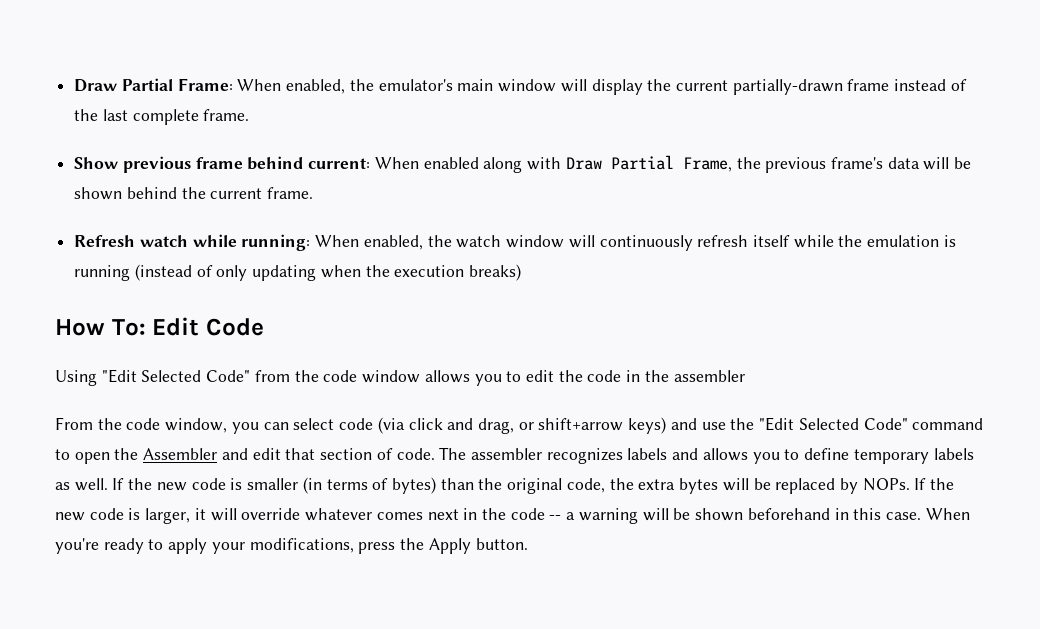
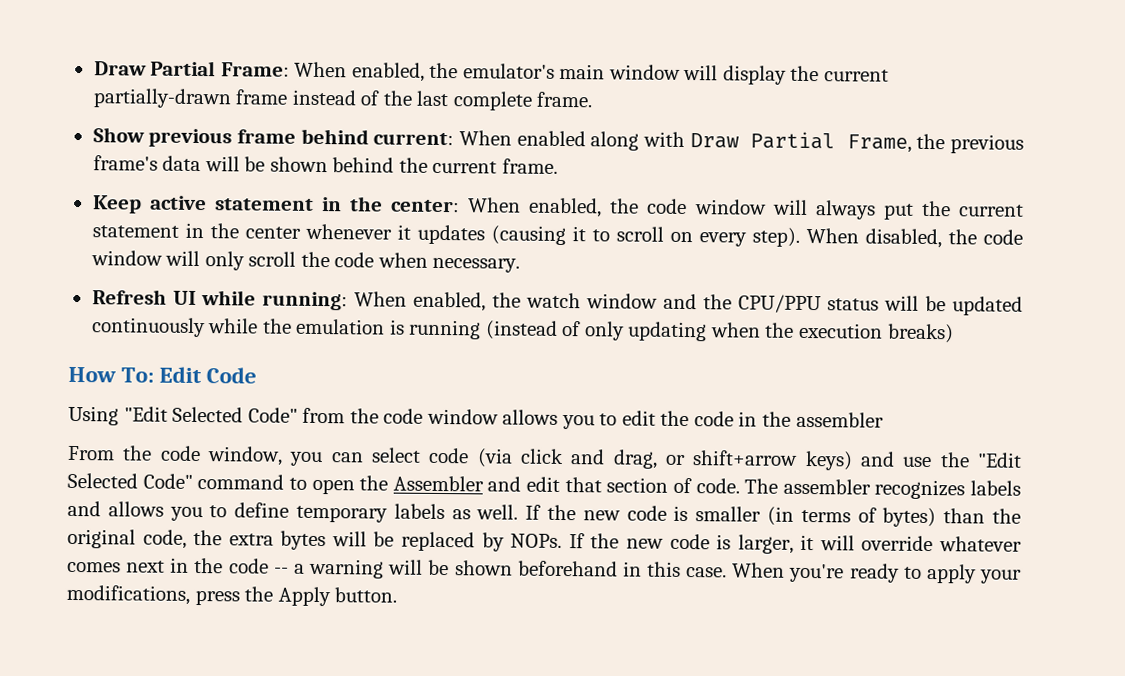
(314, 193) none -> [92,195,1025,220] [91,222,1023,249] [90,250,521,273] // Keep active statement in the center: When enabled, the code window will always put the current statement in the center whenever it updates (causing it to scroll on every step). When disabled, the code window will only scroll the code when necessary.
[139,235,188,247] watch -> [172,290,197,305] UI
[568,235,790,251] will continuously refresh itself -> [663,293,1024,316] [90,317,206,338] and the CPU/PPU status will be updated continuously

